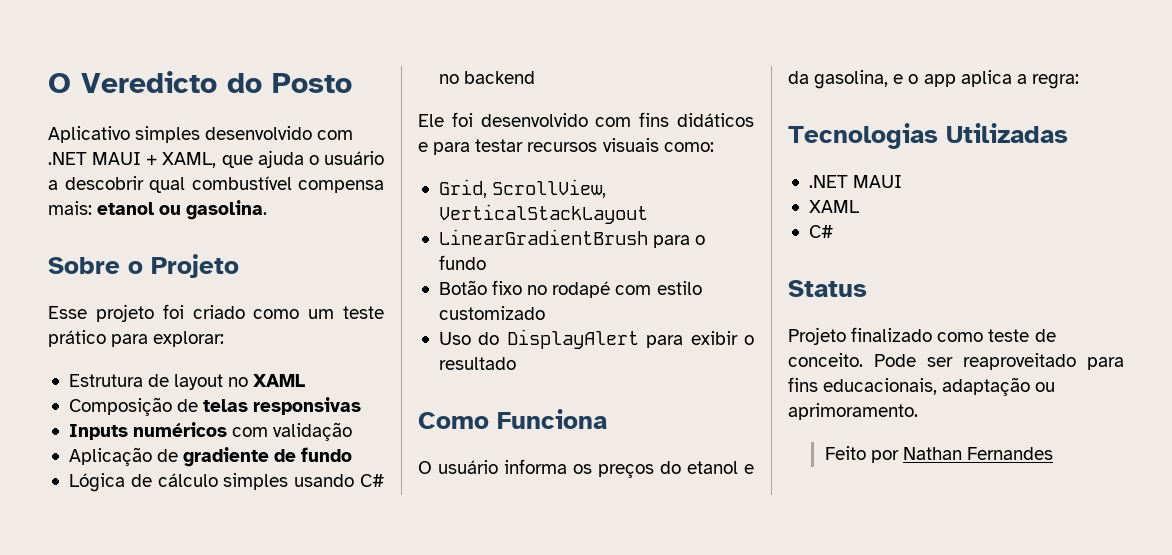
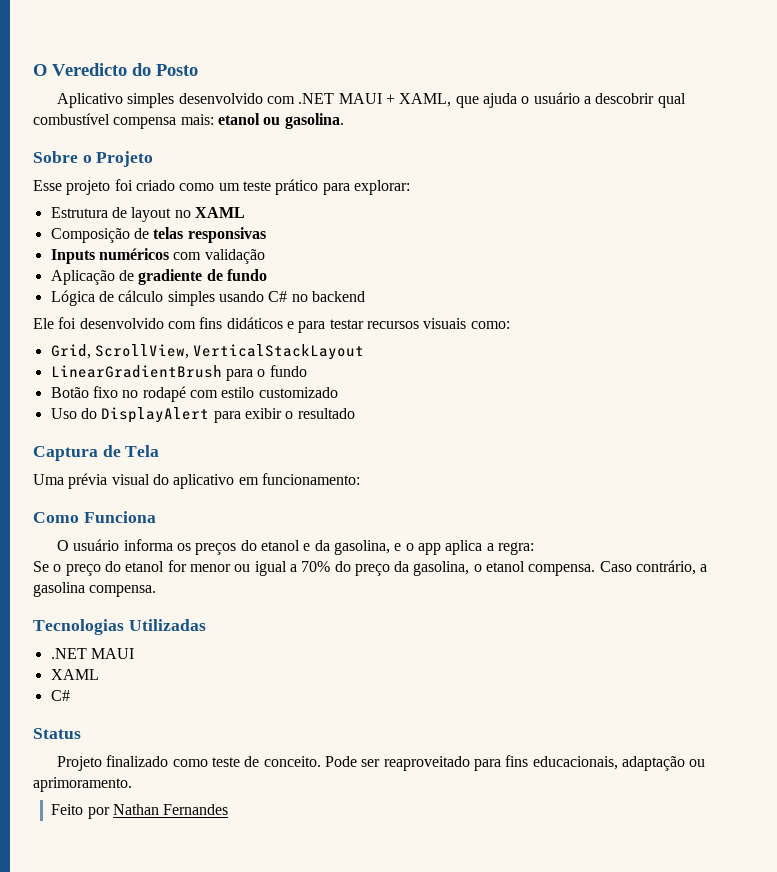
(516, 363) none -> [33,445,160,461] [33,473,360,489] // Captura de Tela // Uma prévia visual do aplicativo em funcionamento:
(1079, 81) none -> [33,560,708,576] [33,582,157,597] // Se o preço do etanol for menor ou igual a 70% do preço da gasolina, o etanol compensa. Caso contrário, a gasolina compensa.

